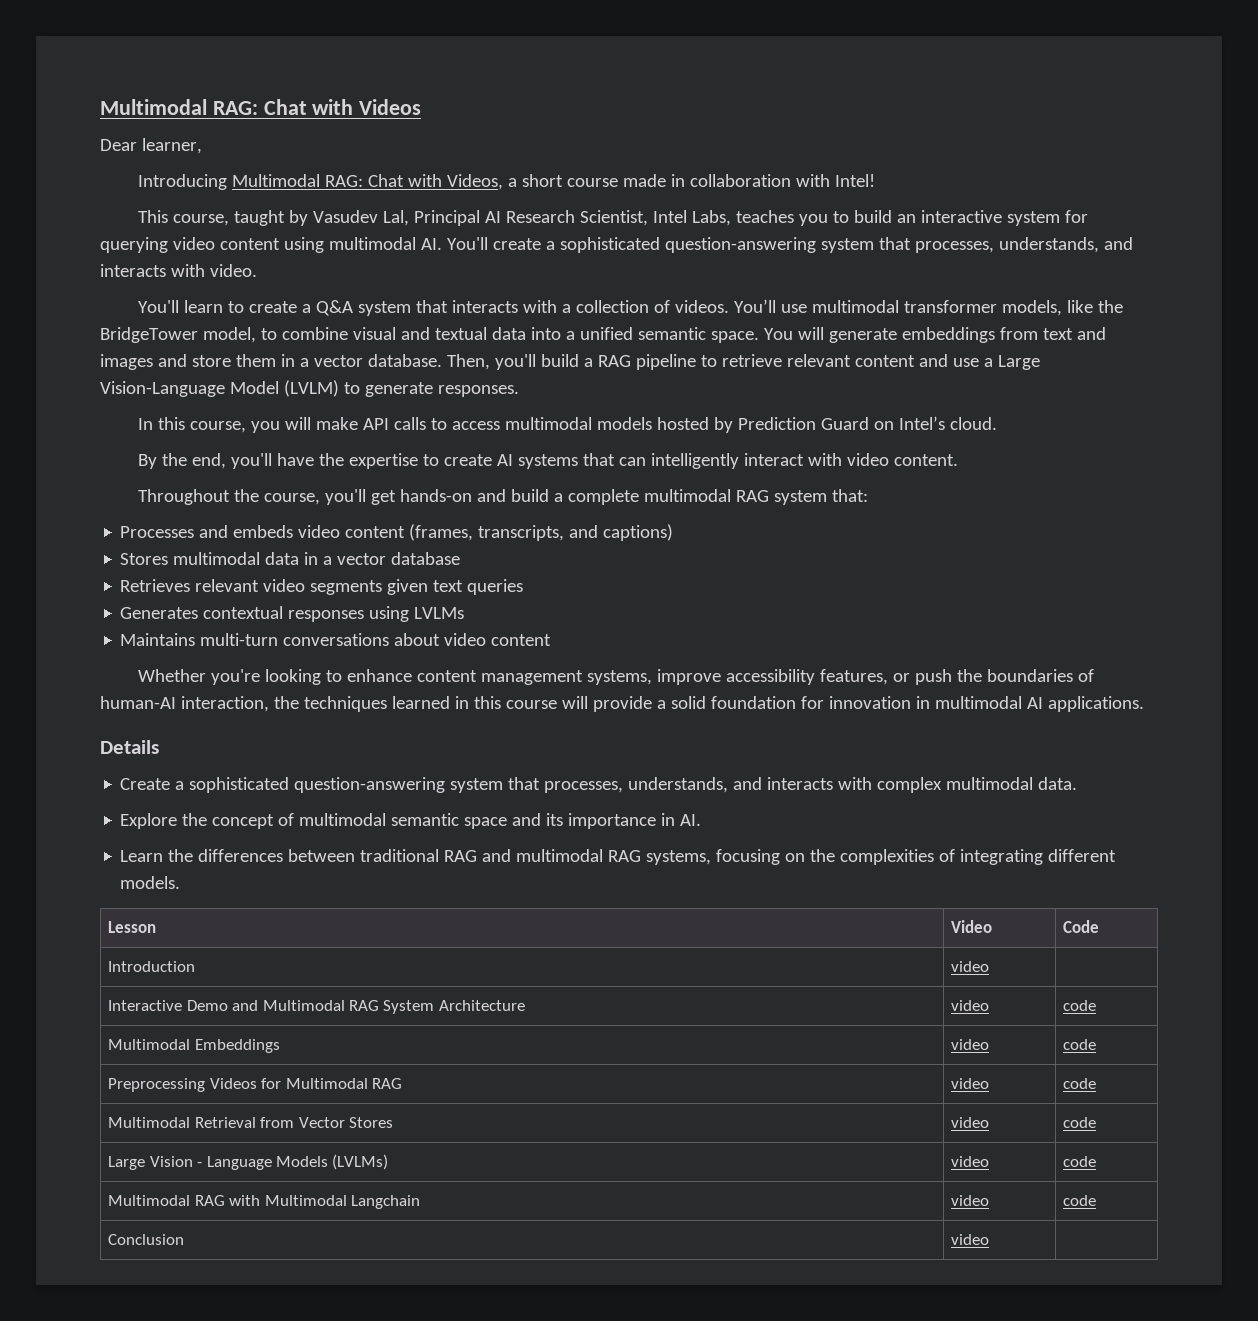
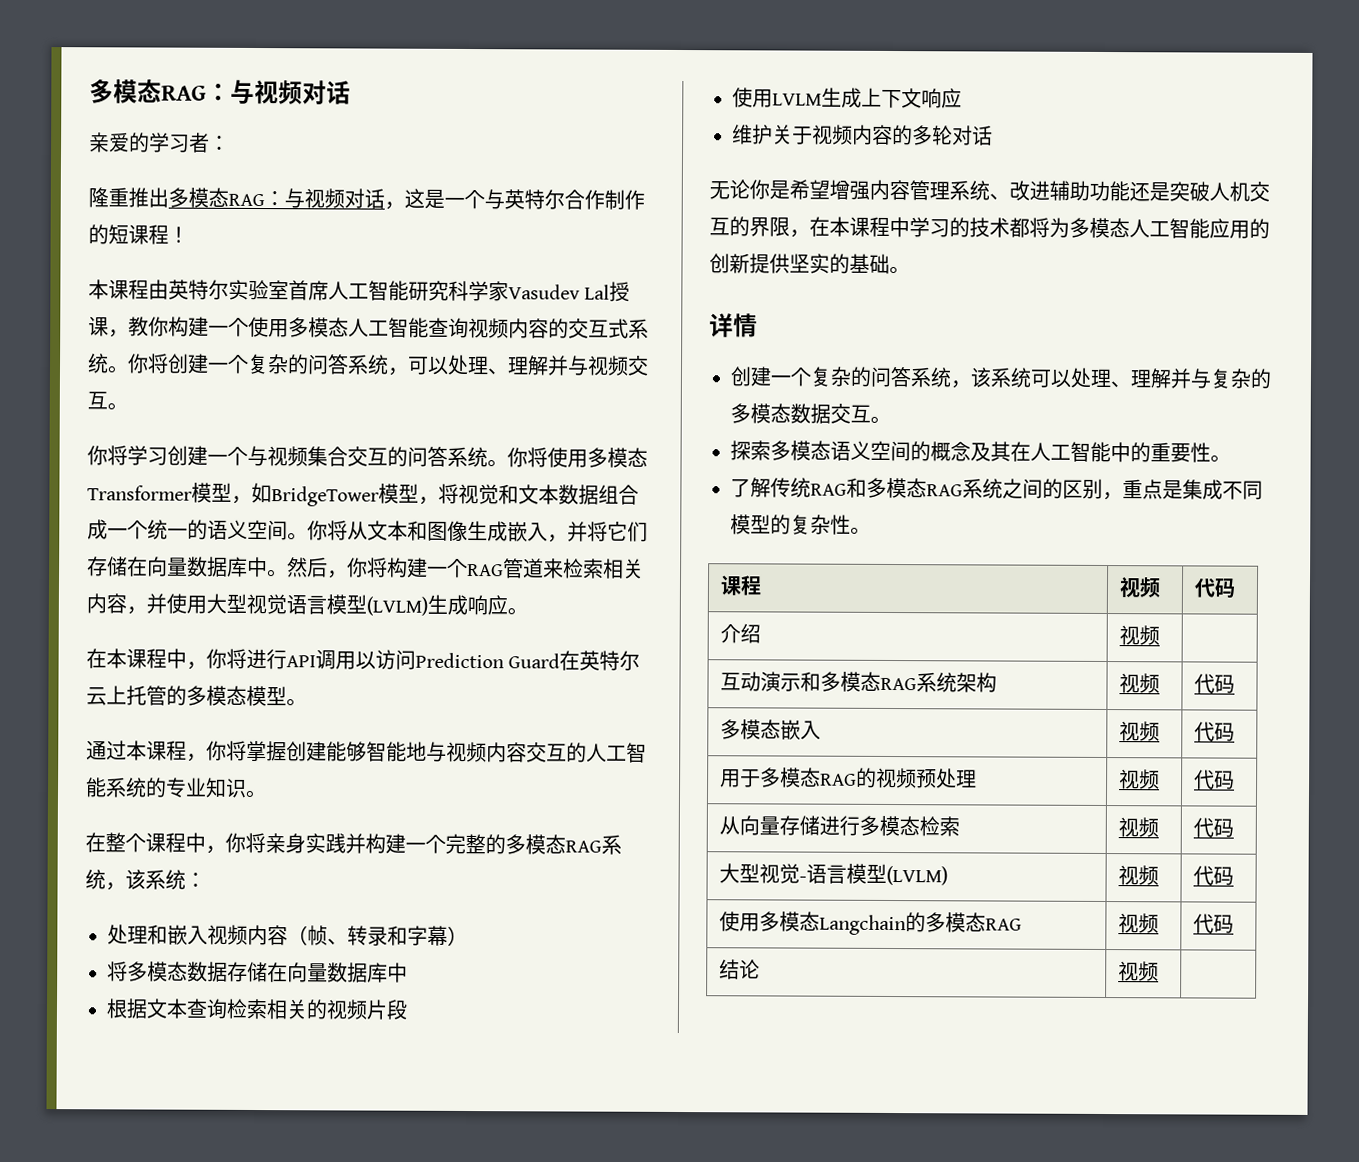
[100,99,422,115] [100,138,202,154] [137,174,875,190] [137,210,1088,226] [100,237,1133,253] [100,264,257,277] [137,299,1123,316] [100,327,1106,343] [100,354,1040,370] [100,380,519,397] [137,416,997,433] [137,453,958,469] [137,489,868,505] [120,524,674,541] [120,552,461,565] [120,579,524,595] [120,606,465,622] [120,633,552,646] [137,669,1094,685] [100,696,1144,712] [100,740,159,754] [120,777,1078,793] [120,813,702,829] [120,849,1117,865] [120,876,181,889] [108,921,157,933] [951,920,993,933] [1063,920,1100,933] [108,961,196,972] [951,961,990,972] [108,1000,525,1014] [951,1000,990,1011] [1063,1000,1097,1011] [108,1039,280,1053] [951,1039,990,1050] [1063,1039,1097,1050] [108,1078,402,1092] [951,1078,990,1089] [1063,1078,1097,1089] [108,1117,393,1128] [951,1117,990,1128] [1063,1117,1097,1128] [108,1154,389,1170] [951,1156,990,1167] [1063,1156,1097,1167] [108,1195,420,1209] [951,1195,990,1206] [1063,1195,1097,1206] [108,1234,185,1245] [951,1234,990,1245] Multimodal RAG: Chat with Videos // Dear learner, // Introducing Multimodal RAG: Chat with Videos, a short course made in collaboration with Intel! // This course, taught by Vasudev Lal, Principal AI Research Scientist, Intel Labs, teaches you to build an interactive system for querying video content using multimodal AI. You'll create a sophisticated question-answering system that processes, understands, and interacts with video. // You'll learn to create a Q&A system that interacts with a collection of videos. You’ll use multimodal transformer models, like the BridgeTower model, to combine visual and textual data into a unified semantic space. You will generate embeddings from text and images and store them in a vector database. Then, you'll build a RAG pipeline to retrieve relevant content and use a Large Vision-Language Model (LVLM) to generate responses. // In this course, you will make API calls to access multimodal models hosted by Prediction Guard on Intel’s cloud. // By the end, you'll have the expertise to create AI systems that can intelligently interact with video content. // Throughout the course, you'll get hands-on and build a complete multimodal RAG system that: // Processes and embeds video content (frames, transcripts, and captions) // Stores multimodal data in a vector database // Retrieves relevant video segments given text queries // Generates contextual responses using LVLMs // Maintains multi-turn conversations about video content // Whether you're looking to enhance content management systems, improve accessibility features, or push the boundaries of human-AI interaction, the techniques learned in this course will provide a solid foundation for innovation in multimodal AI applications. // Details // Create a sophisticated question-answering system that processes, understands, and interacts with complex multimodal data. // Explore the concept of multimodal semantic space and its importance in AI. // Learn the differences between traditional RAG and multimodal RAG systems, focusing on the complexities of integrating different models. // Lesson | Video | Code // Introduction | video | // Interactive Demo and Multimodal RAG System Architecture | video | code // Multimodal Embeddings | video | code // Preprocessing Videos for Multimodal RAG | video | code // Multimodal Retrieval from Vector Stores | video | code // Large Vision - Language Models (LVLMs) | video | code // Multimodal RAG with Multimodal Langchain | video | code // Conclusion | video -> [89,79,351,105] [89,132,230,153] [88,187,645,210] [88,224,189,245] [88,279,631,302] [88,316,649,339] [87,353,649,376] [87,391,128,411] [87,445,648,468] [87,482,639,507] [87,519,648,543] [87,556,644,579] [86,593,528,616] [86,648,641,671] [86,685,307,707] [86,740,647,763] [85,777,267,799] [85,832,622,855] [85,869,206,891] [107,924,468,947] [107,961,408,983] [106,998,408,1020] [732,87,962,109] [732,124,993,146] [709,179,1270,202] [709,216,1270,239] [709,253,910,275] [709,313,758,338] [730,366,1272,389] [730,403,891,424] [730,440,1231,463] [730,477,1263,501] [730,514,871,535] [720,575,763,596] [1119,577,1162,598] [1194,577,1237,599] [720,623,762,644] [1119,625,1161,646] [720,671,998,693] [1119,673,1161,694] [1194,673,1236,694] [720,719,822,740] [1119,721,1161,742] [1194,721,1236,742] [720,767,978,789] [1119,769,1161,790] [1194,769,1236,790] [719,815,961,837] [1118,817,1160,838] [1193,817,1235,838] [719,863,949,886] [1118,865,1160,886] [1193,865,1235,886] [719,911,1023,936] [1118,913,1160,934] [1193,913,1235,934] [719,959,761,980] [1118,961,1160,982] 多模态RAG：与视频对话 // 亲爱的学习者： // 隆重推出多模态RAG：与视频对话，这是一个与英特尔合作制作的短课程！ // 本课程由英特尔实验室首席人工智能研究科学家Vasudev Lal授课，教你构建一个使用多模态人工智能查询视频内容的交互式系统。你将创建一个复杂的问答系统，可以处理、理解并与视频交互。 // 你将学习创建一个与视频集合交互的问答系统。你将使用多模态Transformer模型，如BridgeTower模型，将视觉和文本数据组合成一个统一的语义空间。你将从文本和图像生成嵌入，并将它们存储在向量数据库中。然后，你将构建一个RAG管道来检索相关内容，并使用大型视觉语言模型(LVLM)生成响应。 // 在本课程中，你将进行API调用以访问Prediction Guard在英特尔云上托管的多模态模型。 // 通过本课程，你将掌握创建能够智能地与视频内容交互的人工智能系统的专业知识。 // 在整个课程中，你将亲身实践并构建一个完整的多模态RAG系统，该系统： // 处理和嵌入视频内容（帧、转录和字幕） // 将多模态数据存储在向量数据库中 // 根据文本查询检索相关的视频片段 // 使用LVLM生成上下文响应 // 维护关于视频内容的多轮对话 // 无论你是希望增强内容管理系统、改进辅助功能还是突破人机交互的界限，在本课程中学习的技术都将为多模态人工智能应用的创新提供坚实的基础。 // 详情 // 创建一个复杂的问答系统，该系统可以处理、理解并与复杂的多模态数据交互。 // 探索多模态语义空间的概念及其在人工智能中的重要性。 // 了解传统RAG和多模态RAG系统之间的区别，重点是集成不同模型的复杂性。 // 课程 | 视频 | 代码 // 介绍 | 视频 | // 互动演示和多模态RAG系统架构 | 视频 | 代码 // 多模态嵌入 | 视频 | 代码 // 用于多模态RAG的视频预处理 | 视频 | 代码 // 从向量存储进行多模态检索 | 视频 | 代码 // 大型视觉-语言模型(LVLM) | 视频 | 代码 // 使用多模态Langchain的多模态RAG | 视频 | 代码 // 结论 | 视频

